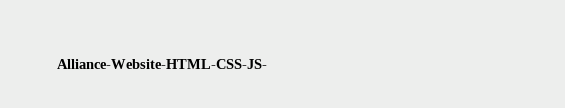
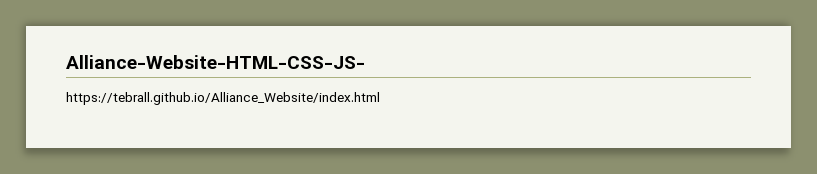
(267, 64) none -> [66,92,380,105] // https://tebrall.github.io/Alliance_Website/index.html

